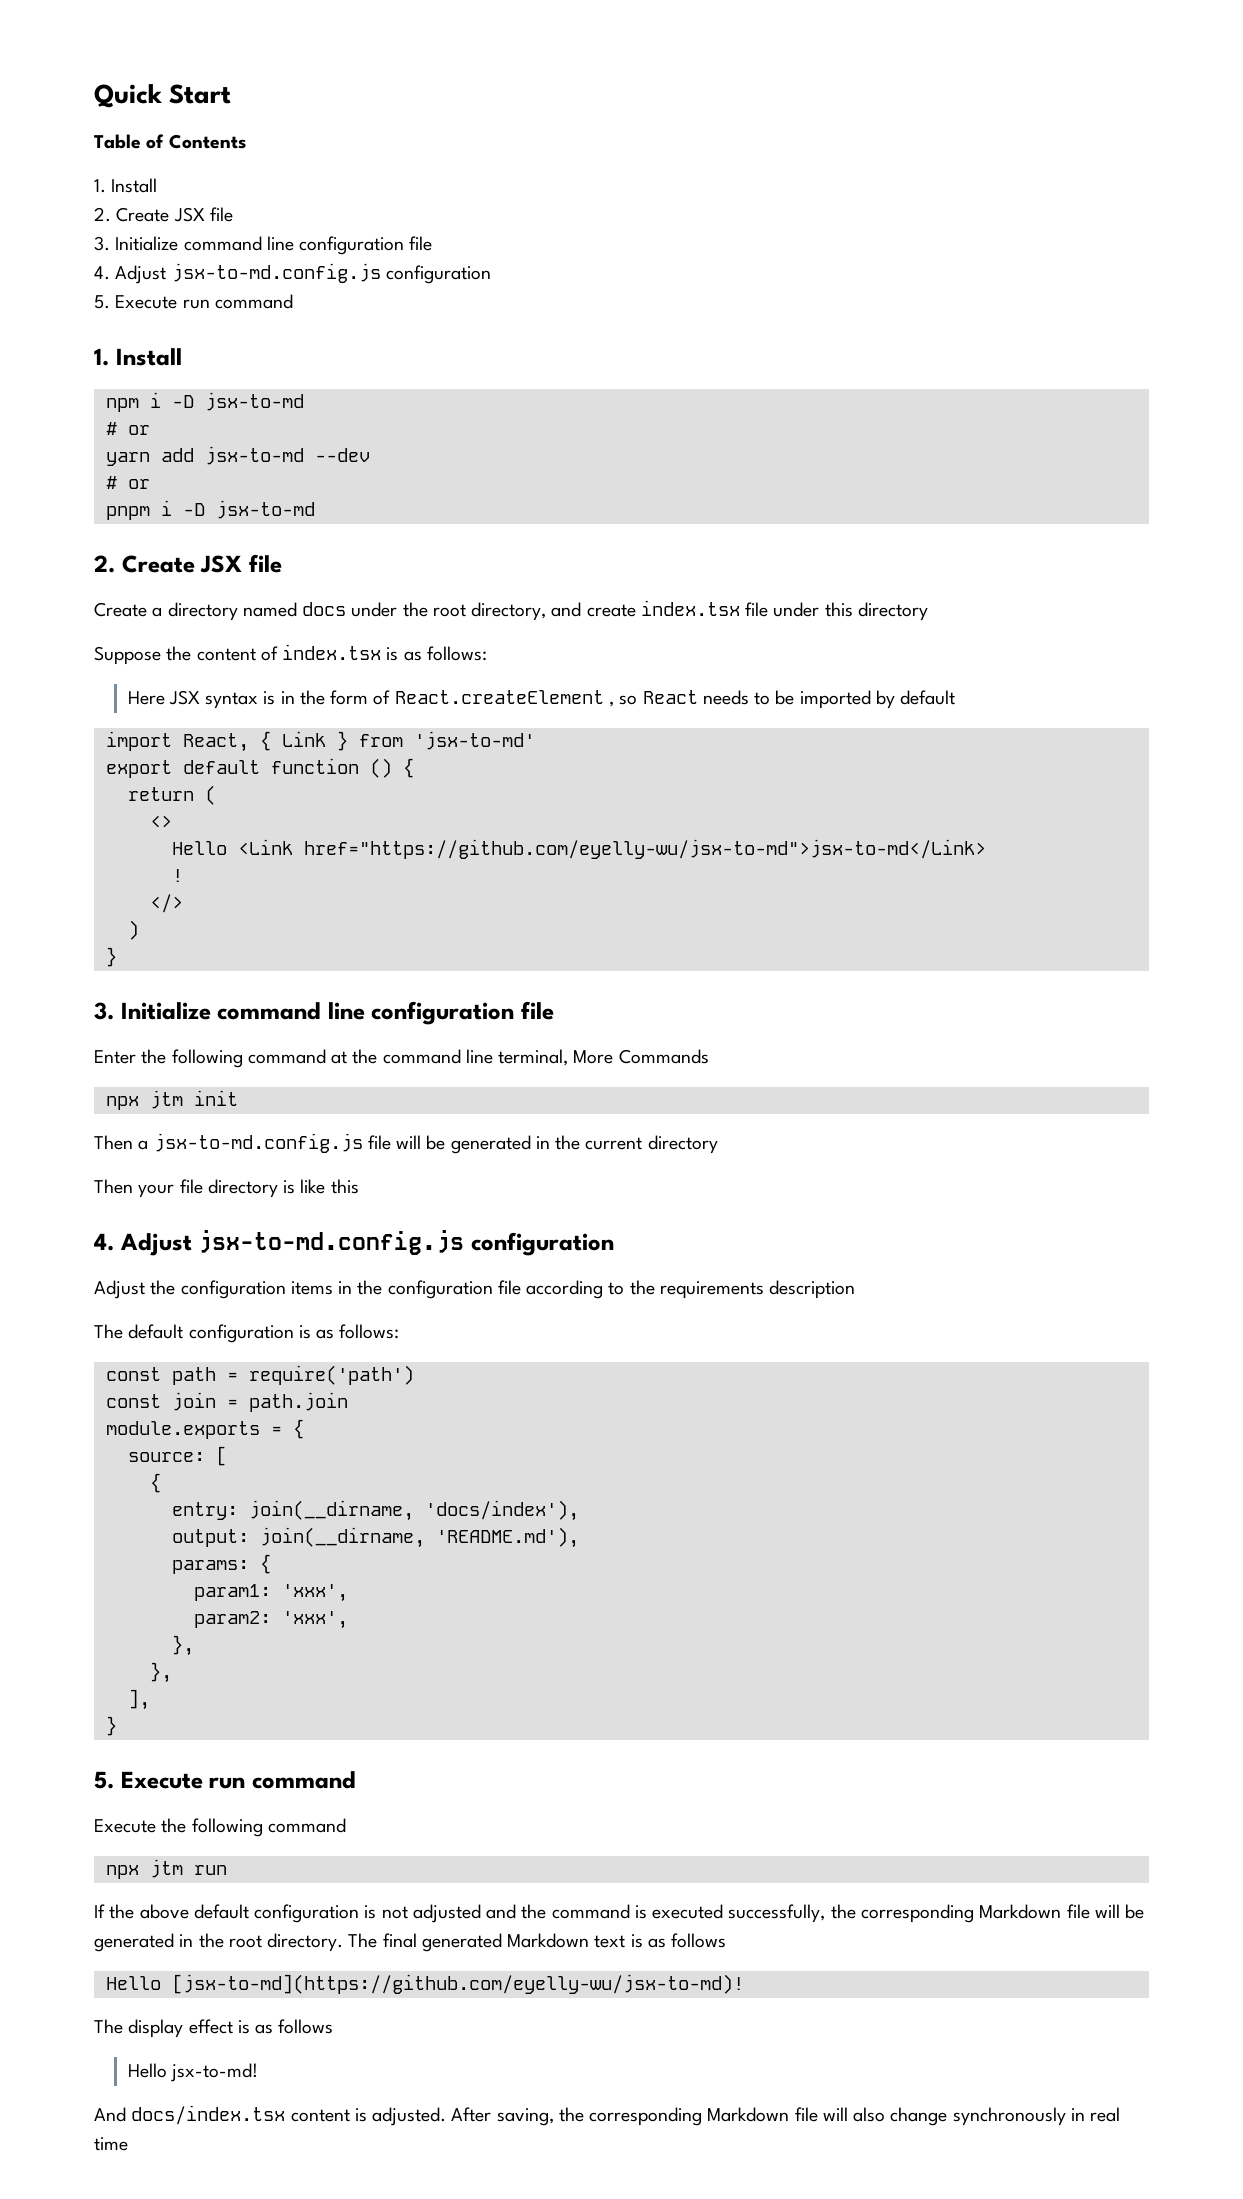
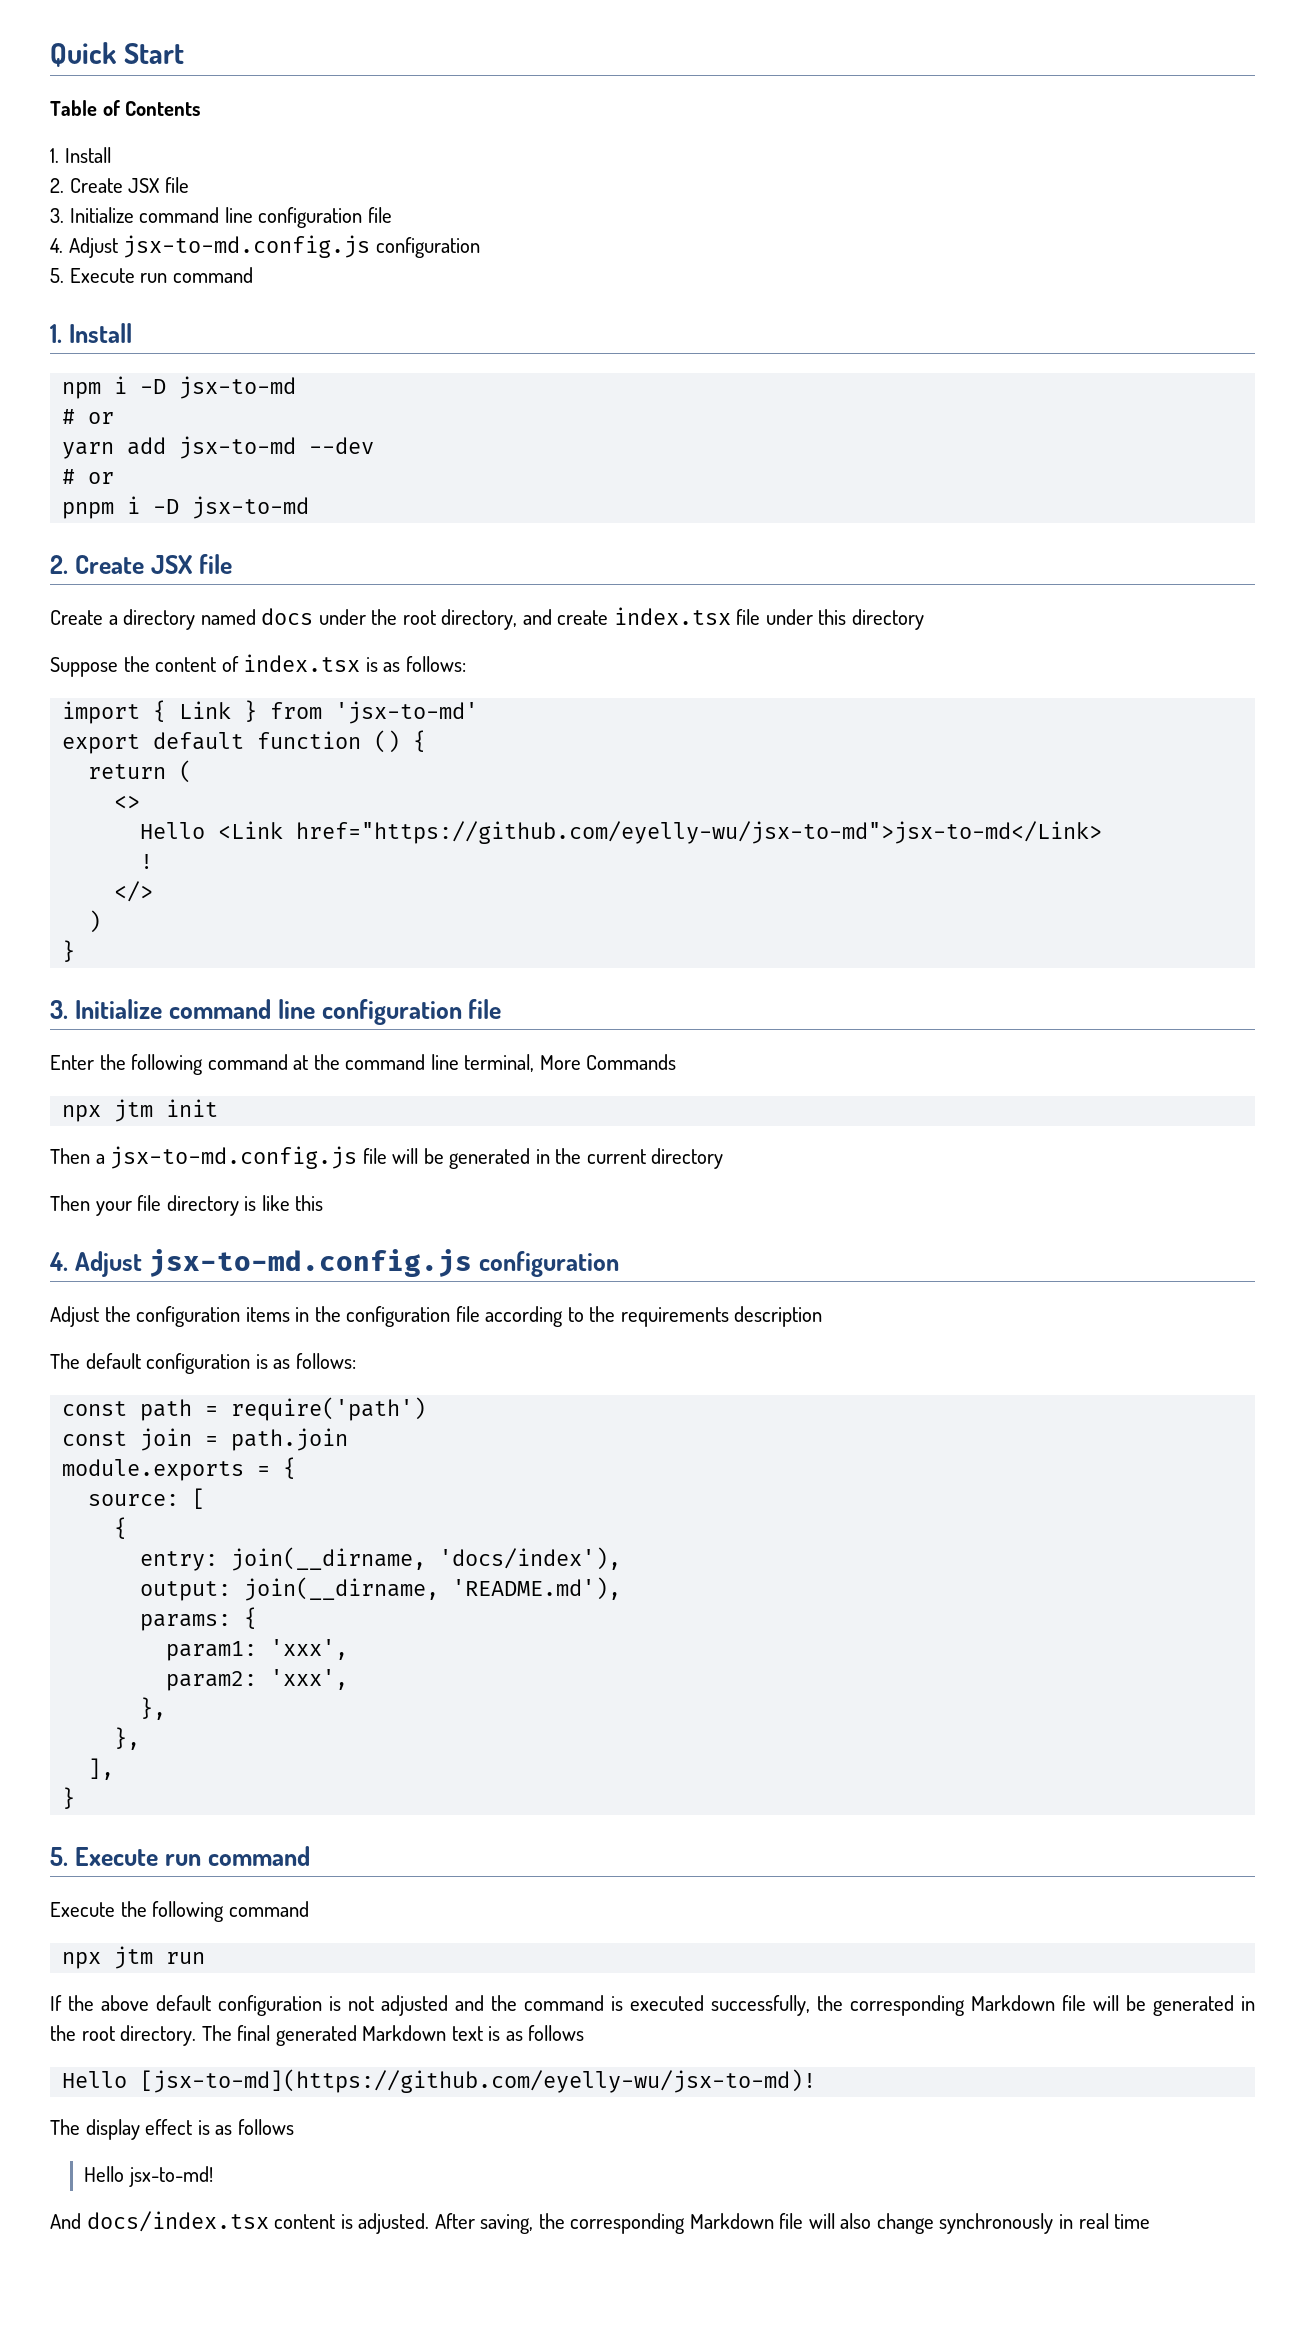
[127,690,956,709] // Here JSX syntax is in the form of React.createElement , so React needs to be imported by default -> (466, 664) none
[182,733,249,752] React, -> (141, 712) none

